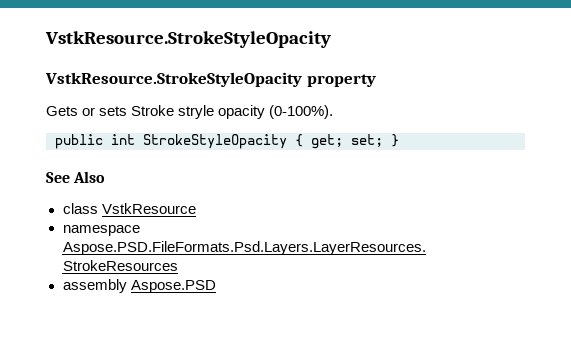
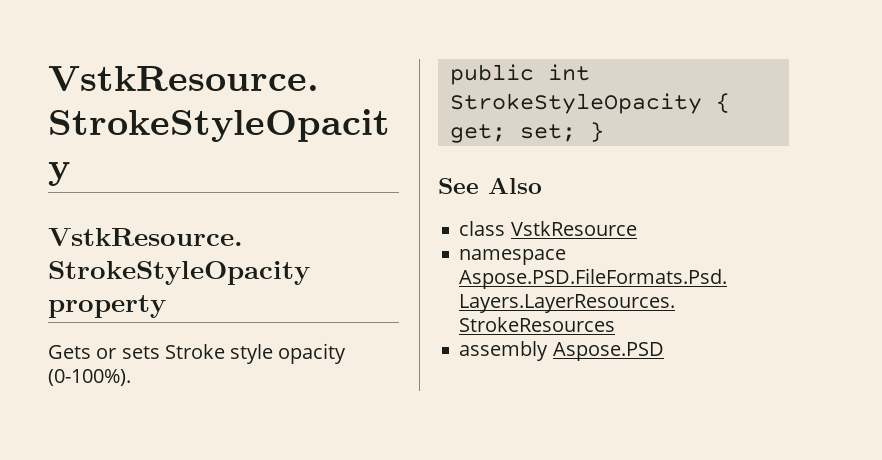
[178,105,215,119] stryle -> [230,344,274,364] style

